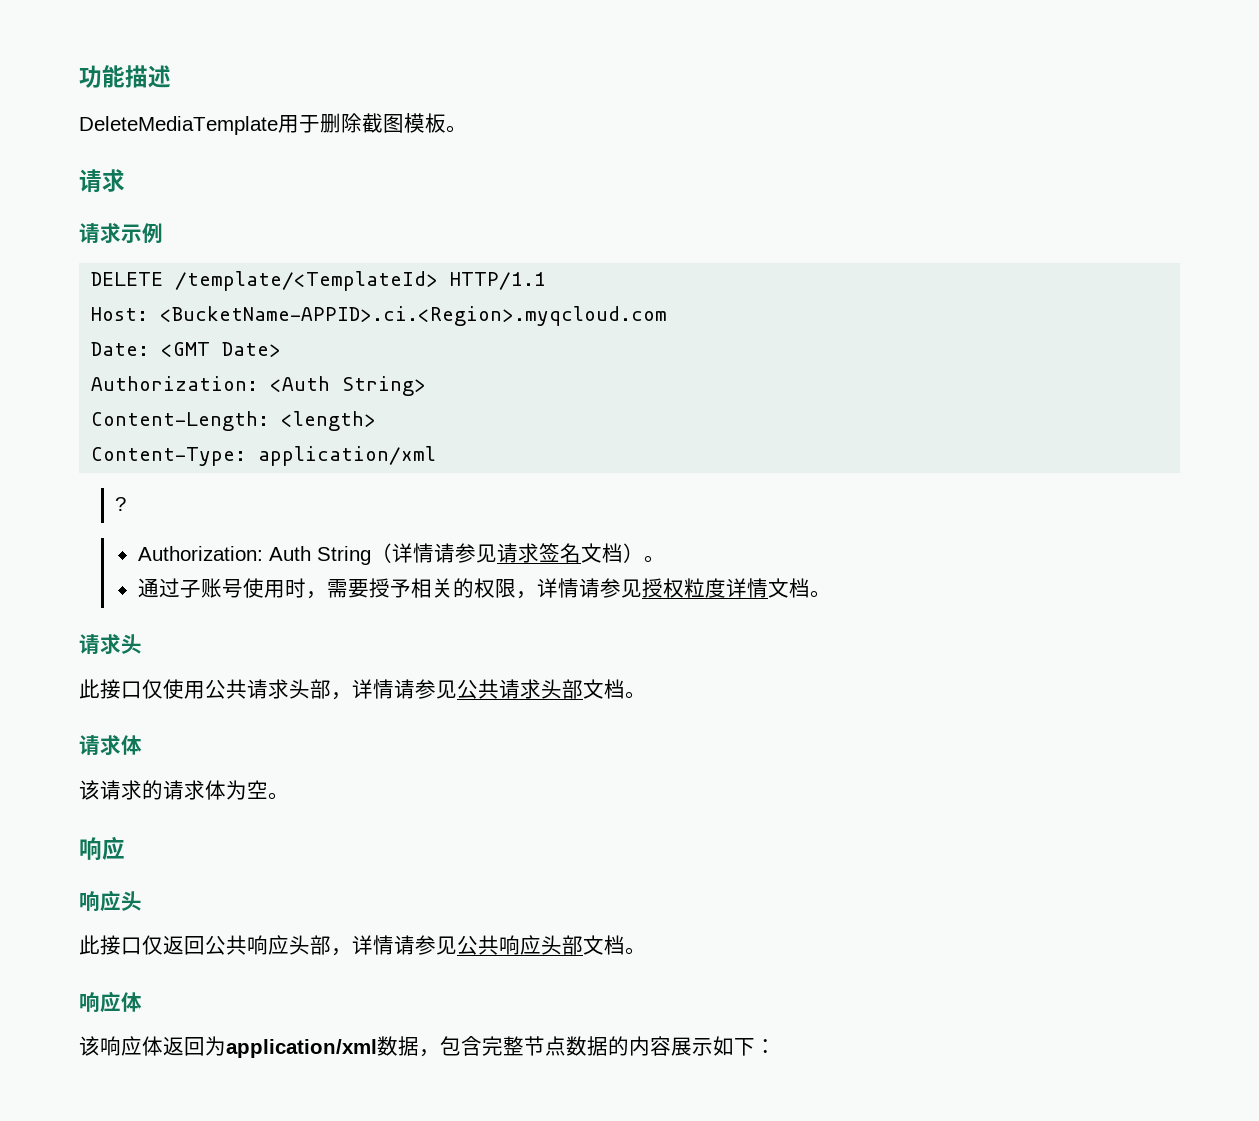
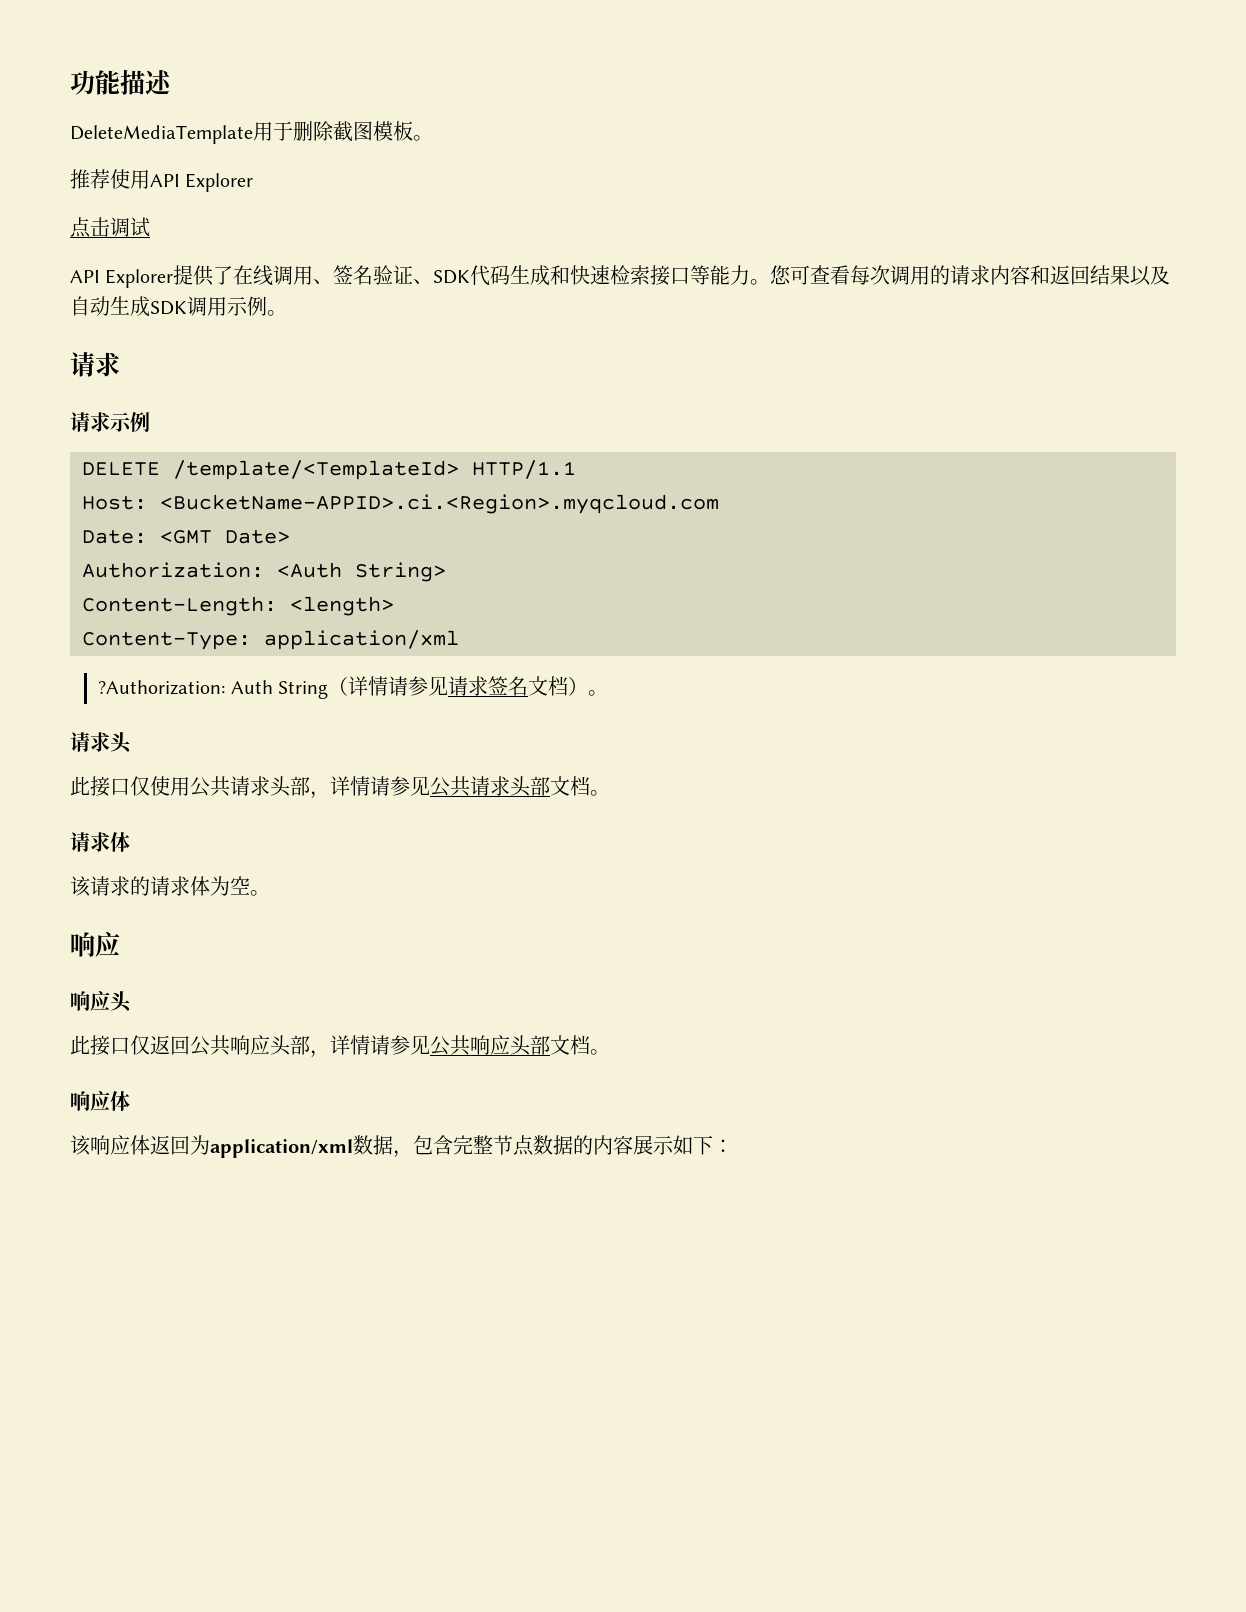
(467, 129) none -> [70,169,254,192] [70,217,150,238] [70,265,1171,288] [70,296,287,317] // 推荐使用API Explorer // 点击调试 // API Explorer提供了在线调用、签名验证、SDK代码生成和快速检索接口等能力。您可查看每次调用的请求内容和返回结果以及自动生成SDK调用示例。
[115,497,127,511] [137,546,263,561] ? // Authorization: -> [98,680,226,695] ?Authorization:
[137,578,831,599] // 通过子账号使用时，需要授予相关的权限，详情请参见授权粒度详情文档。 -> (609, 693) none

